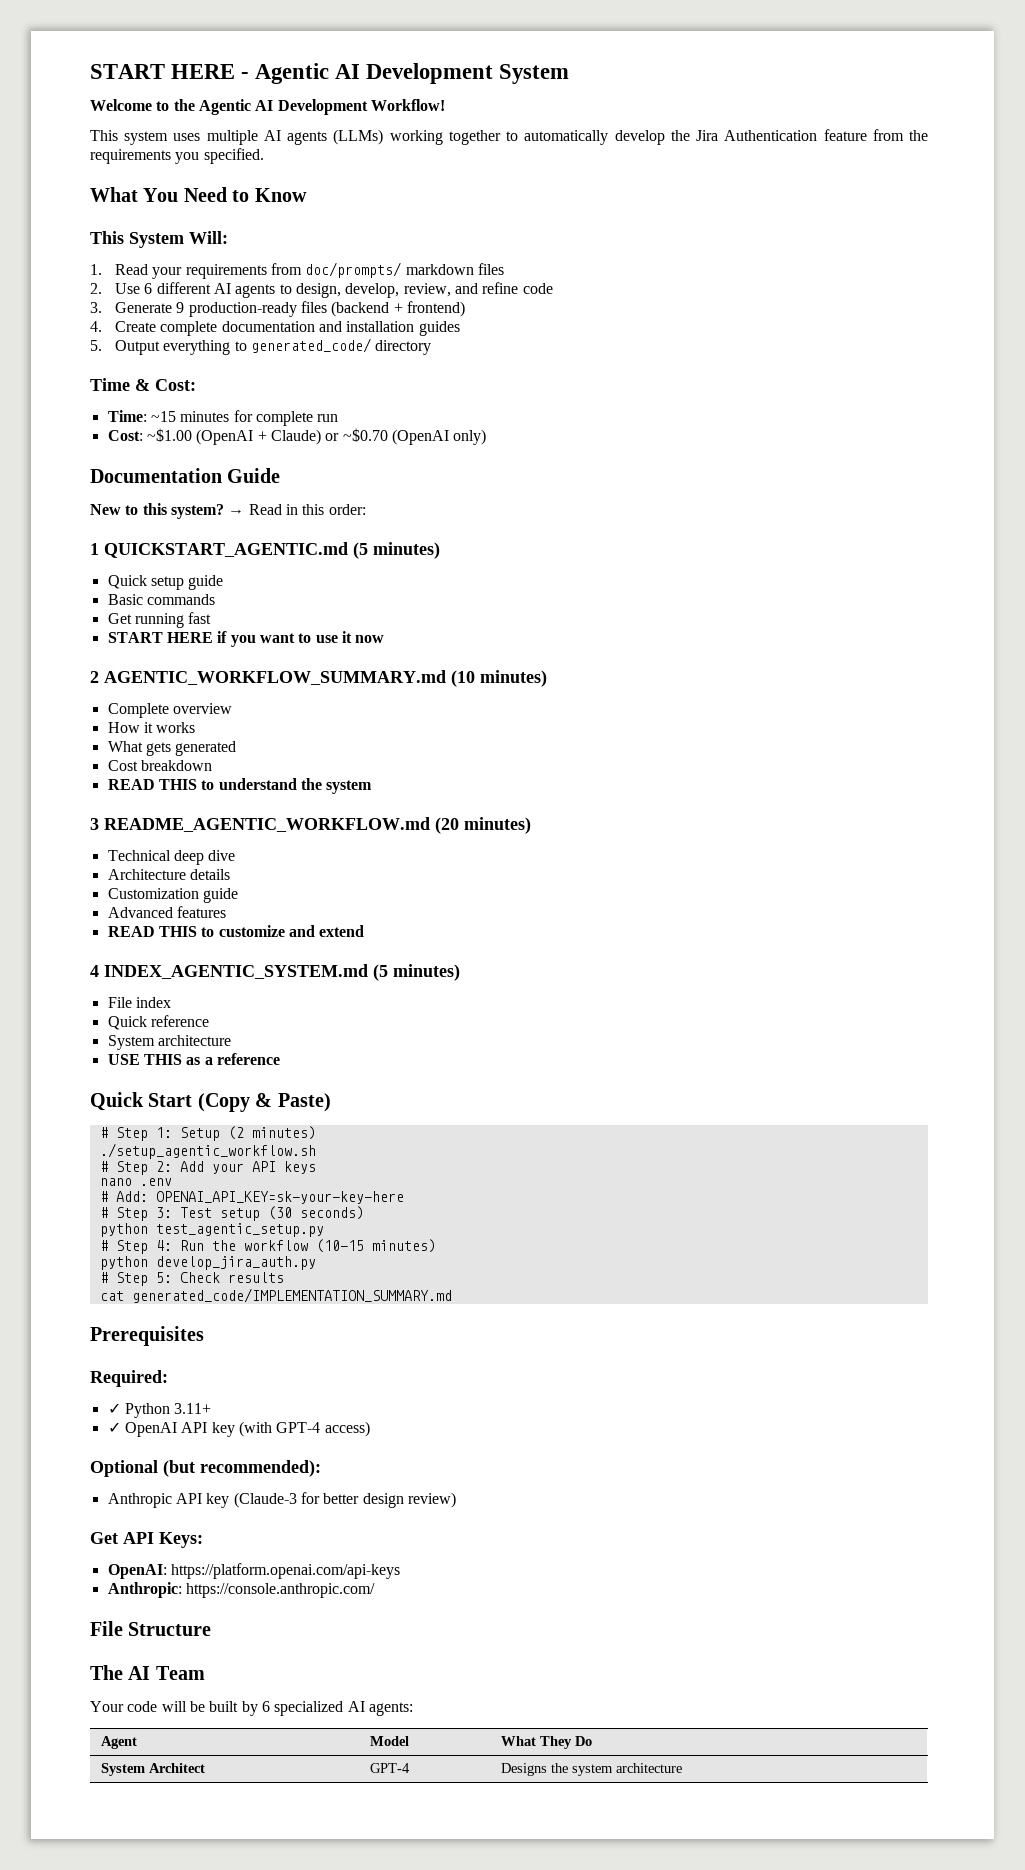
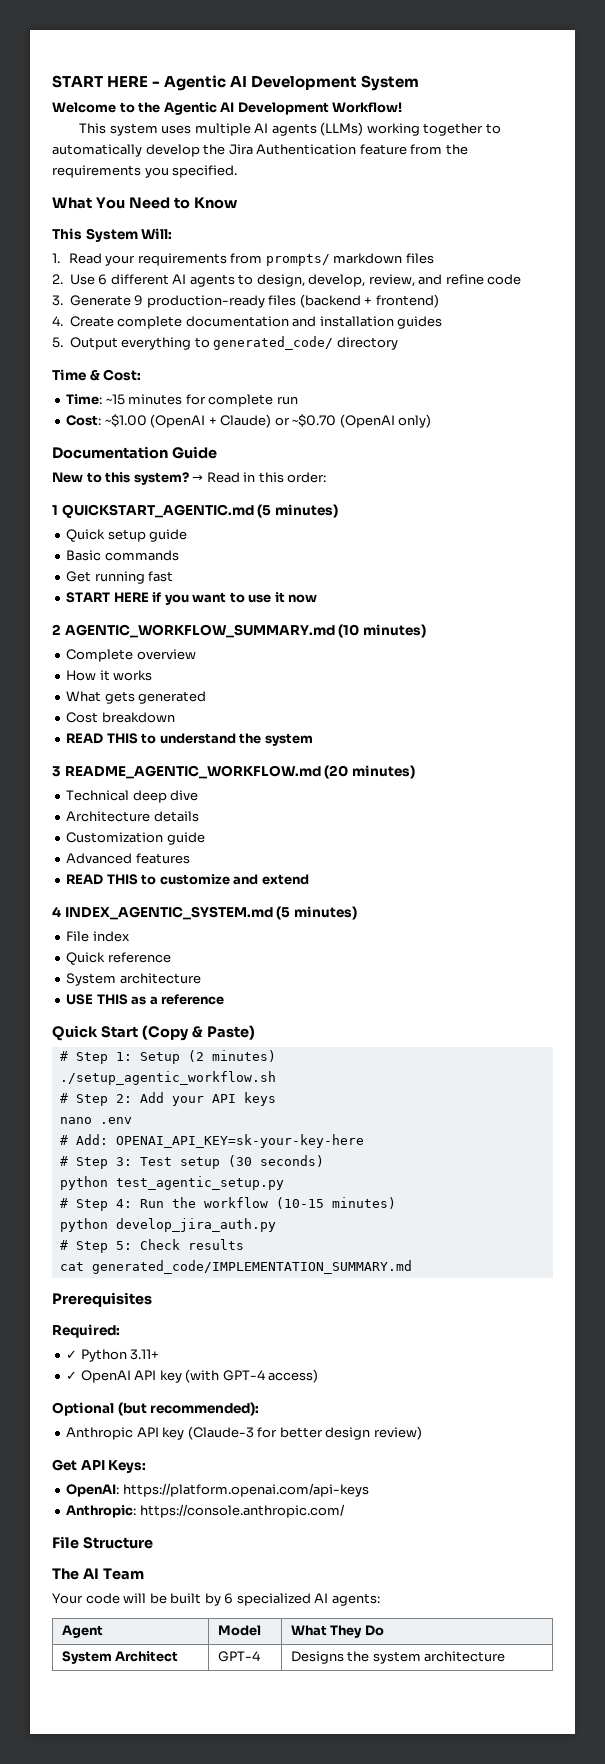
[305,262,402,278] doc/prompts/ -> [265,254,330,266] prompts/

